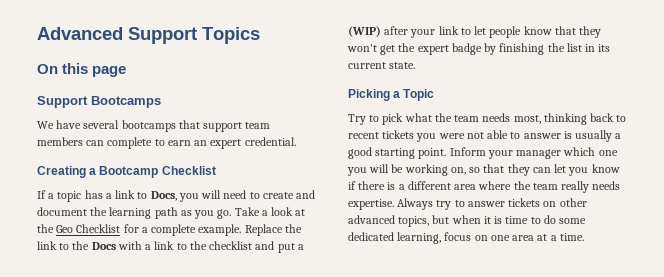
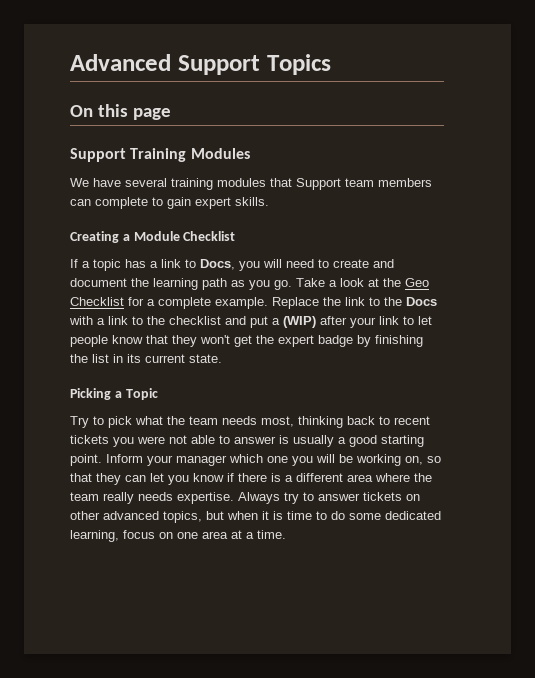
[91,96,161,108] Bootcamps -> [130,148,250,162] Training Modules
[121,120,243,132] bootcamps that support -> [171,178,341,190] training modules that Support
[167,137,296,149] earn an expert credential. -> [167,197,269,209] gain expert skills.
[99,166,159,178] Bootcamp -> [133,231,180,241] Module

